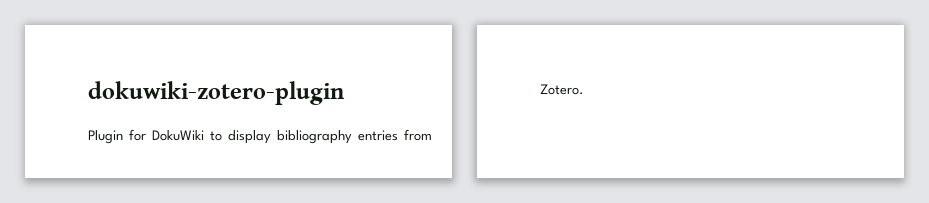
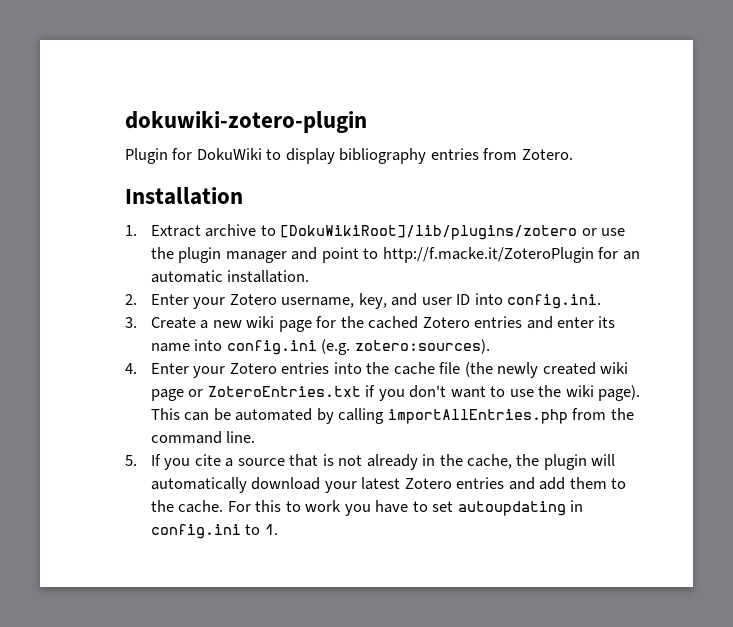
(584, 89) none -> [125,187,243,205] [125,224,626,240] [150,247,640,263] [150,270,310,283] [125,293,602,309] [125,316,616,332] [150,339,490,355] [125,362,628,378] [150,385,640,401] [150,408,634,424] [150,431,256,444] [125,454,616,470] [150,477,627,493] [150,500,583,516] [150,524,278,539] // Installation // 1. Extract archive to [DokuWikiRoot]/lib/plugins/zotero or use the plugin manager and point to http://f.macke.it/ZoteroPlugin for an automatic installation. // 2. Enter your Zotero username, key, and user ID into config.ini. // 3. Create a new wiki page for the cached Zotero entries and enter its name into config.ini (e.g. zotero:sources). // 4. Enter your Zotero entries into the cache file (the newly created wiki page or ZoteroEntries.txt if you don't want to use the wiki page). This can be automated by calling importAllEntries.php from the command line. // 5. If you cite a source that is not already in the cache, the plugin will automatically download your latest Zotero entries and add them to the cache. For this to work you have to set autoupdating in config.ini to 1.

